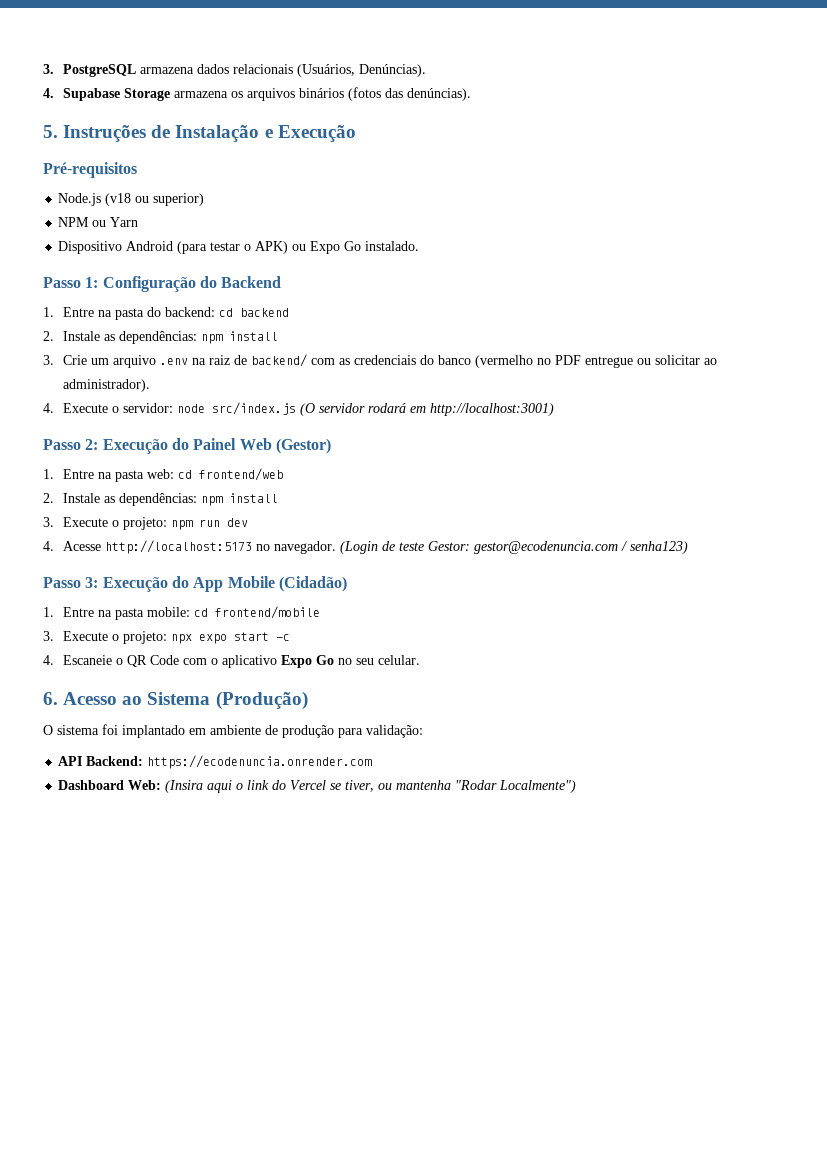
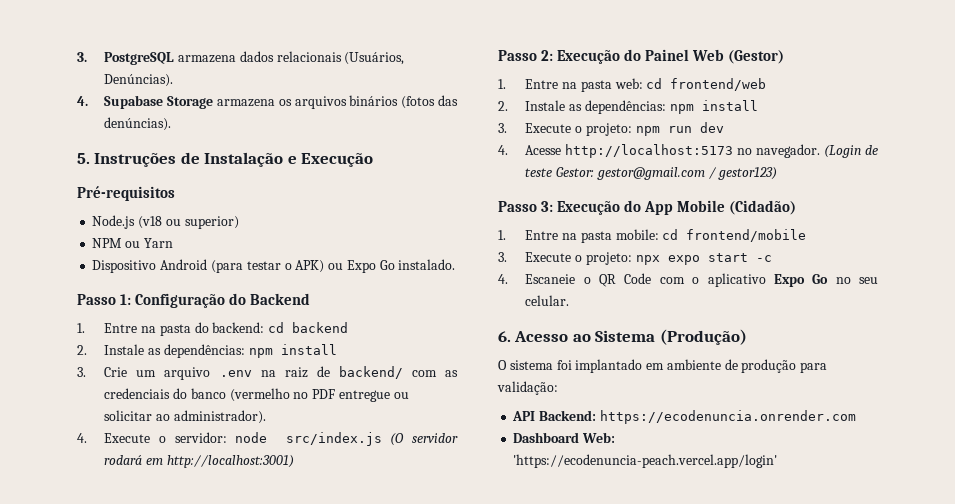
[473,541,688,554] gestor@ecodenuncia.com / senha123) -> [596,167,778,180] gestor@gmail.com / gestor123)
[165,780,577,793] (Insira aqui o link do Vercel se tiver, ou mantenha "Rodar Localmente") -> [513,454,778,468] 'https://ecodenuncia-peach.vercel.app/login'

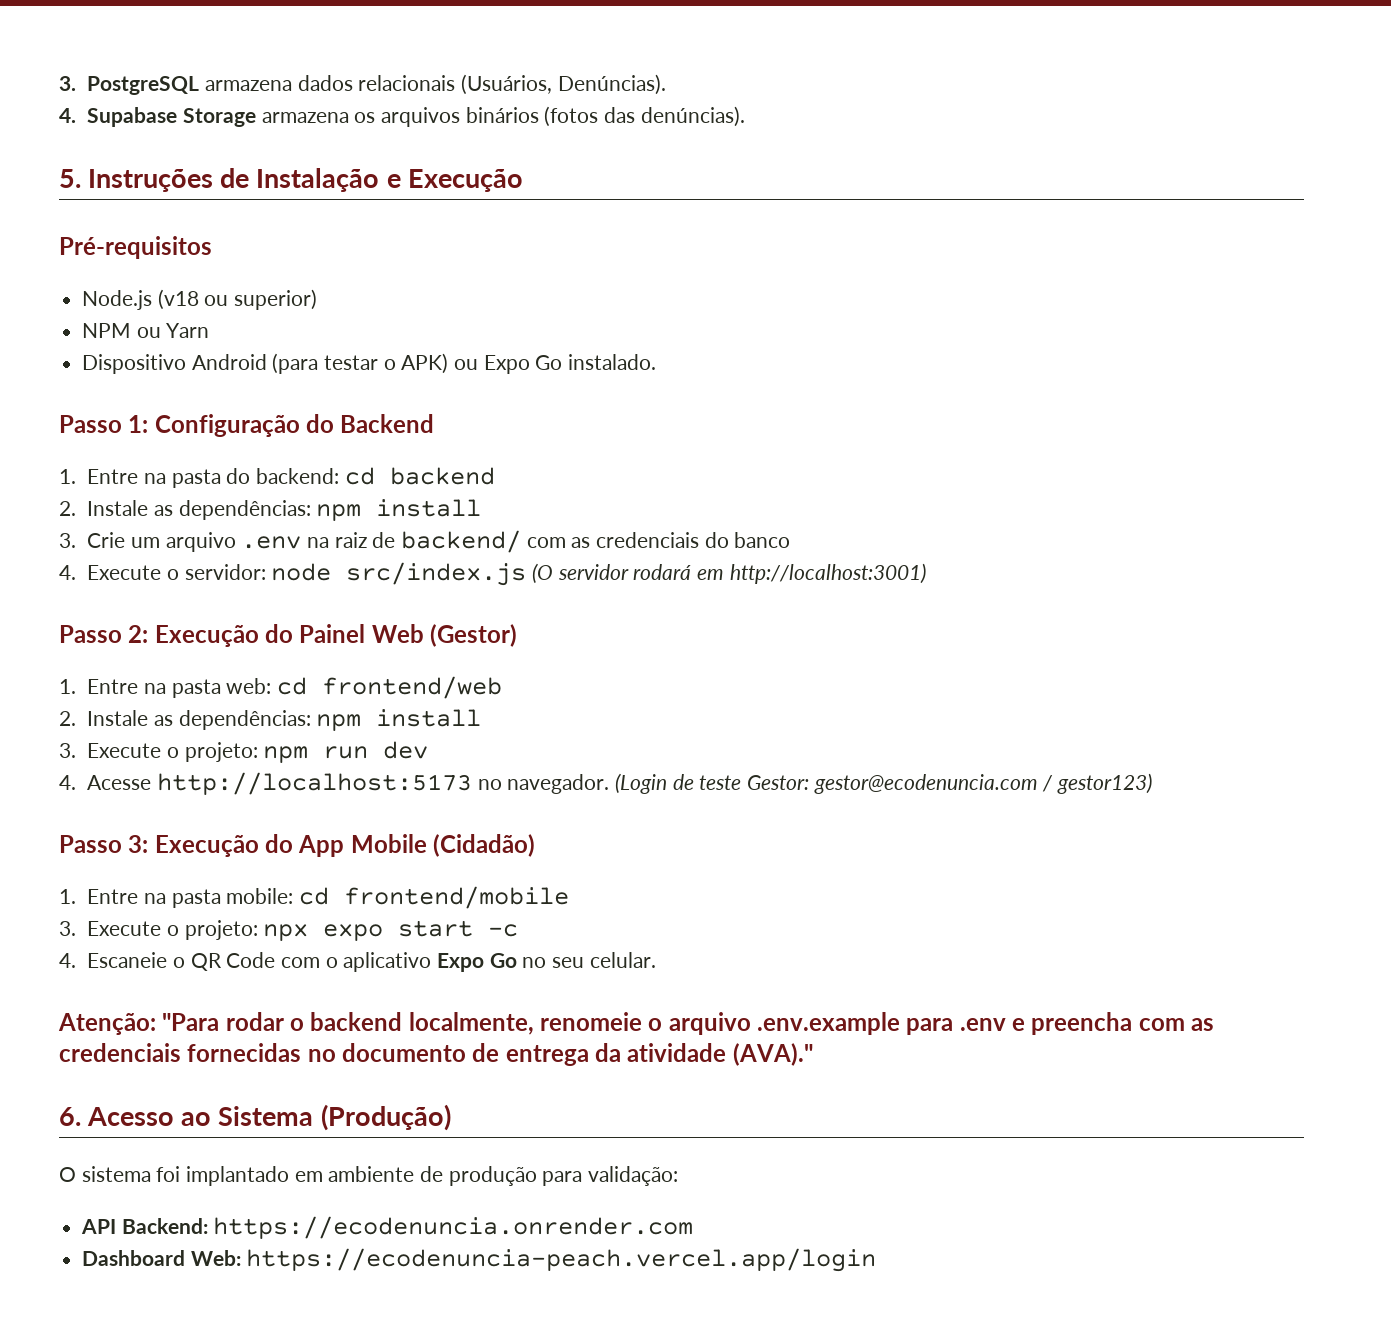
[229,388,409,402] [104,410,266,424] (vermelho no PDF entregue ou solicitar ao administrador). -> (791, 540) none
[596,167,705,180] gestor@gmail.com -> [813,774,1038,794] gestor@ecodenuncia.com
(570, 300) none -> [58,1012,1215,1035] [59,1043,813,1066] // Atenção: "Para rodar o backend localmente, renomeie o arquivo .env.example para .env e preencha com as credenciais fornecidas no documento de entrega da atividade (AVA)."
[513,454,778,468] 'https://ecodenuncia-peach.vercel.app/login' -> [246,1248,877,1272] https://ecodenuncia-peach.vercel.app/login

